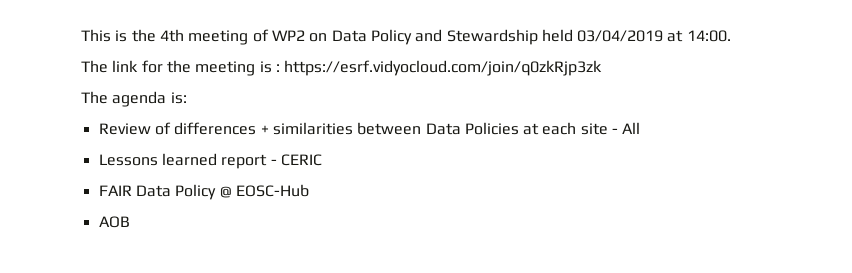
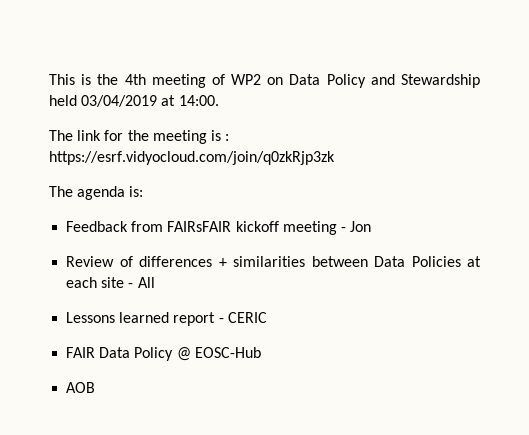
(187, 98) none -> [66,221,372,235] // Feedback from FAIRsFAIR kickoff meeting - Jon

